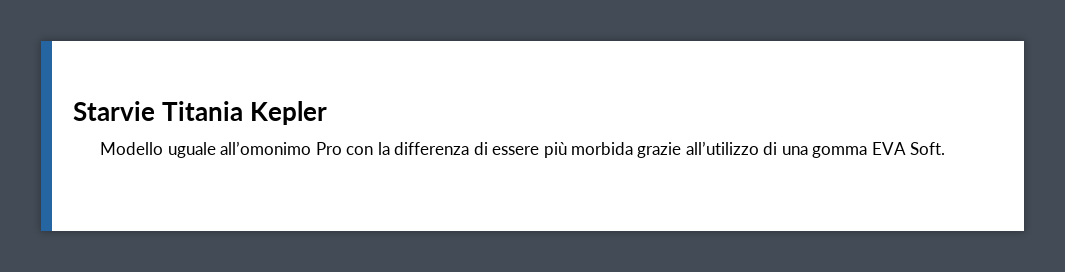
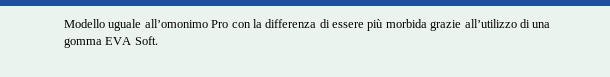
[73,101,328,125] Starvie Titania Kepler // -> (64, 23) none

